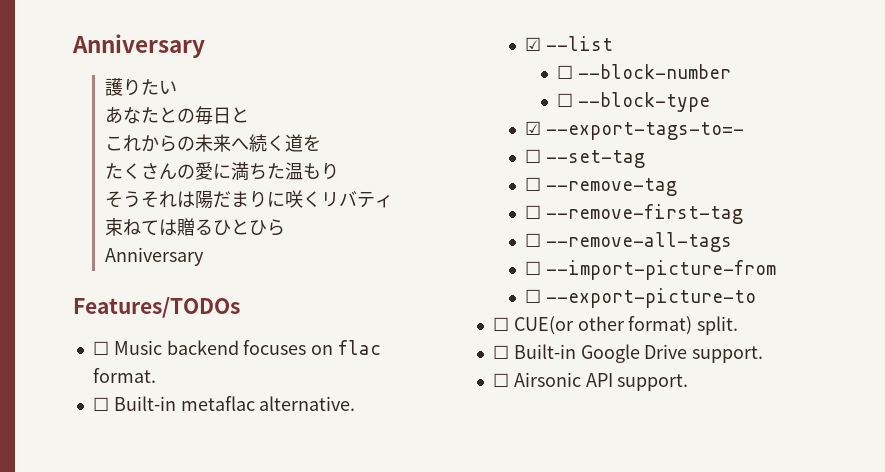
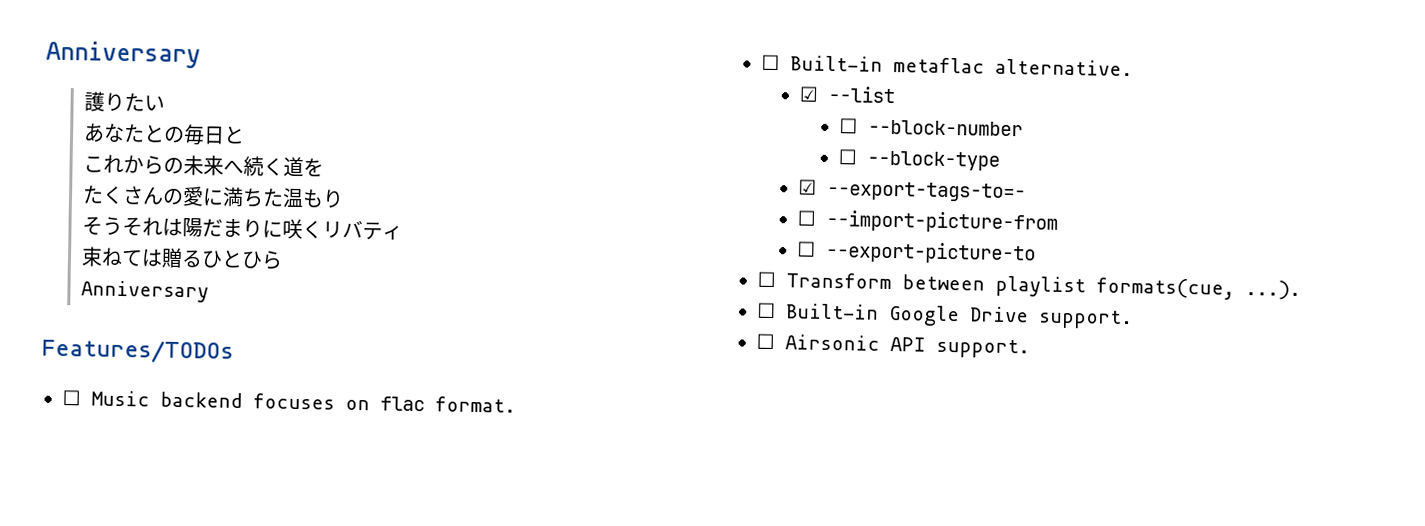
[524,149,645,168] [524,177,677,196] [524,204,743,224] [524,232,732,252] // ☐ --set-tag // ☐ --remove-tag // ☐ --remove-first-tag // ☐ --remove-all-tags -> (1027, 191) none
[513,316,739,335] CUE(or other format) split. -> [786,272,1301,300] Transform between playlist formats(cue, ...).

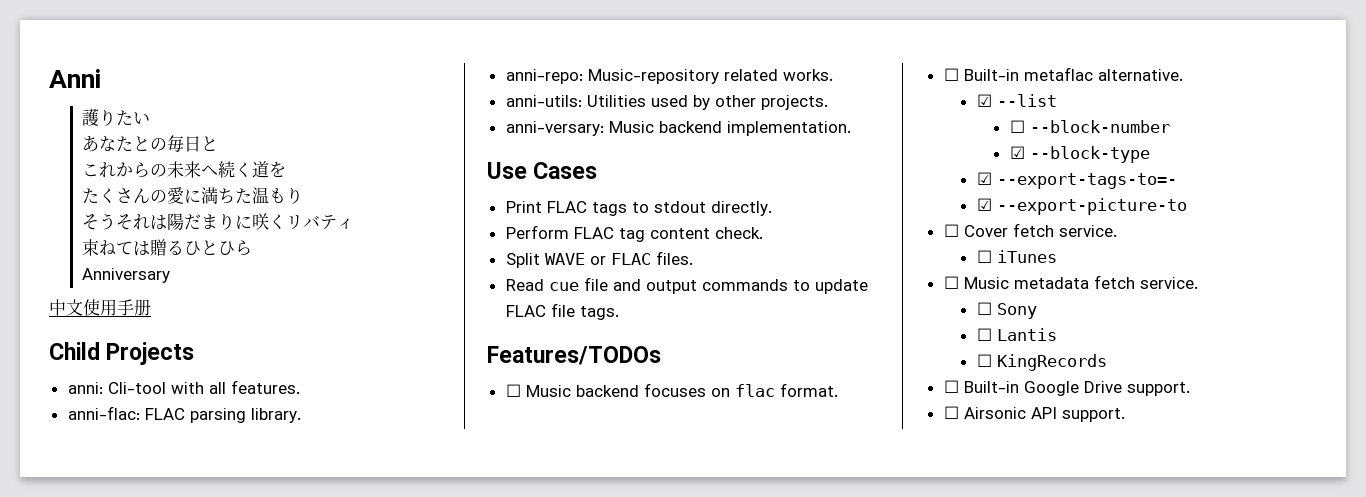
[46,40,201,69] Anniversary -> [49,69,101,88] Anni
(210, 291) none -> [49,299,151,316] [49,342,195,365] [67,380,300,394] [67,406,301,423] [505,69,833,84] [505,95,828,110] [505,121,851,136] [487,162,598,179] [505,201,772,216] [505,225,763,242] [505,251,693,268] [505,277,868,294] [505,303,619,320] // 中文使用手册 // Child Projects // anni: Cli-tool with all features. // anni-flac: FLAC parsing library. // anni-repo: Music-repository related works. // anni-utils: Utilities used by other projects. // anni-versary: Music backend implementation. // Use Cases // Print FLAC tags to stdout directly. // Perform FLAC tag content check. // Split WAVE or FLAC files. // Read cue file and output commands to update FLAC file tags.
[837,149,857,165] ☐ -> [1009,146,1025,159] ☑
[797,209,1059,234] [797,241,817,257] ☐ --import-picture-from // ☐ -> [976,198,992,211] ☑
[786,272,1301,300] Transform between playlist formats(cue, ...). -> [963,223,1117,237] [976,250,1057,263] [943,275,1198,289] [976,302,1037,319] [976,328,1057,341] [976,354,1107,371] Cover fetch service. // ☐ iTunes // ☐ Music metadata fetch service. // ☐ Sony // ☐ Lantis // ☐ KingRecords

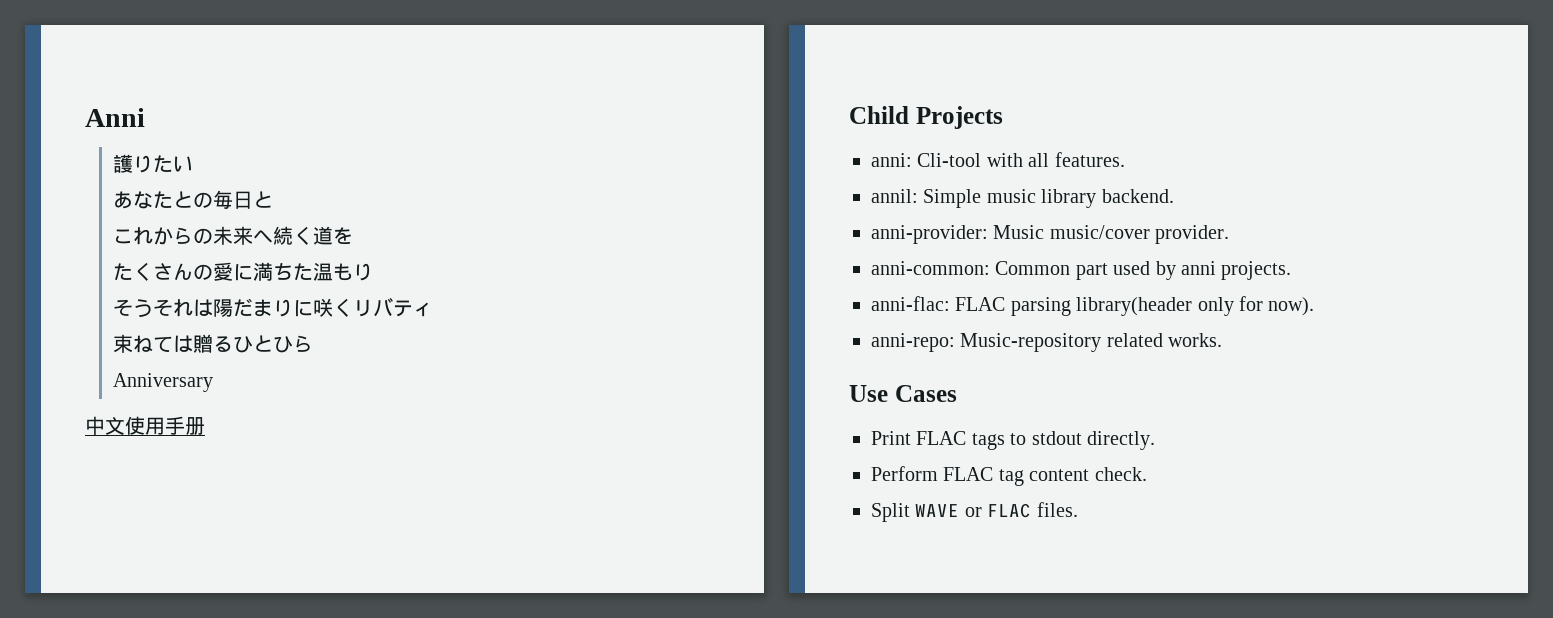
(300, 387) none -> [871,189,1174,208] [871,225,1230,244] [871,261,1292,280] // annil: Simple music library backend. // anni-provider: Music music/cover provider. // anni-common: Common part used by anni projects.
[250,408,301,423] library. -> [1076,296,1315,316] library(header only for now).
[505,95,828,110] [505,121,851,136] // anni-utils: Utilities used by other projects. // anni-versary: Music backend implementation. -> (1223, 340) none
[505,277,868,294] [505,303,619,320] [487,346,661,365] [505,383,838,397] [943,67,1183,81] [976,94,1057,107] [1009,120,1170,133] [1009,146,1150,163] [976,172,1177,189] [976,198,1187,215] [943,223,1117,237] [976,250,1057,263] [943,275,1198,289] [976,302,1037,319] [976,328,1057,341] [976,354,1107,371] [943,380,1190,396] [943,406,1125,422] // Read cue file and output commands to update FLAC file tags. // Features/TODOs // ☐ Music backend focuses on flac format. // ☐ Built-in metaflac alternative. // ☑ --list // ☐ --block-number // ☑ --block-type // ☑ --export-tags-to=- // ☑ --export-picture-to // ☐ Cover fetch service. // ☐ iTunes // ☐ Music metadata fetch service. // ☐ Sony // ☐ Lantis // ☐ KingRecords // ☐ Built-in Google Drive support. // ☐ Airsonic API support. -> (1078, 509) none

